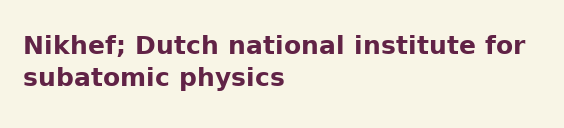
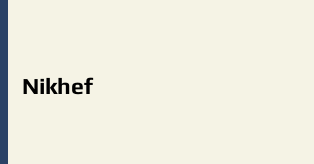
[23,35,526,57] [23,67,285,91] Nikhef; Dutch national institute for subatomic physics -> [22,77,94,95] Nikhef

